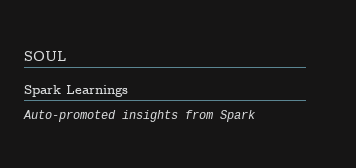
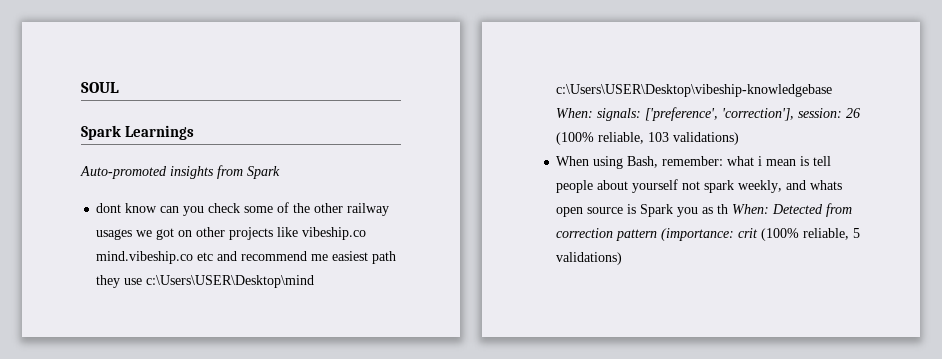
(256, 116) none -> [96,202,390,216] [96,227,367,240] [96,251,397,264] [96,275,315,288] [556,84,833,97] [556,107,861,121] [556,132,740,145] [556,156,832,169] [556,179,843,193] [556,203,853,217] [556,228,861,241] [556,252,623,265] // dont know can you check some of the other railway usages we got on other projects like vibeship.co mind.vibeship.co etc and recommend me easiest path they use c:\Users\USER\Desktop\mind c:\Users\USER\Desktop\vibeship-knowledgebase When: signals: ['preference', 'correction'], session: 26 (100% reliable, 103 validations) // When using Bash, remember: what i mean is tell people about yourself not spark weekly, and whats open source is Spark you as th When: Detected from correction pattern (importance: crit (100% reliable, 5 validations)

